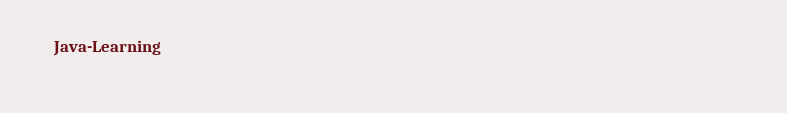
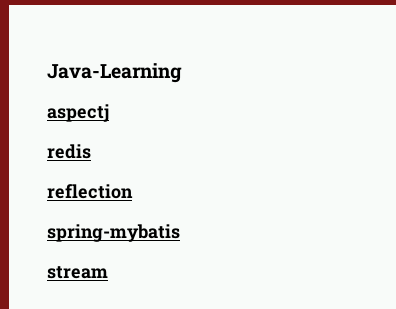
(161, 48) none -> [47,104,109,122] [47,144,91,159] [47,184,133,199] [47,224,180,242] [47,266,108,279] // aspectj // redis // reflection // spring-mybatis // stream

